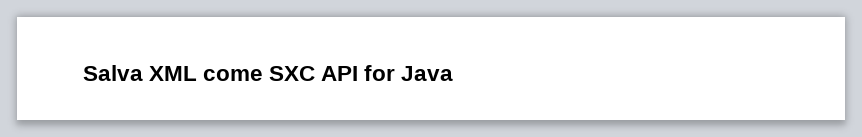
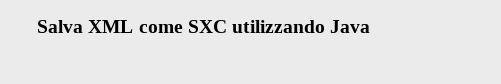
[321,65,396,81] API for -> [232,20,326,33] utilizzando

